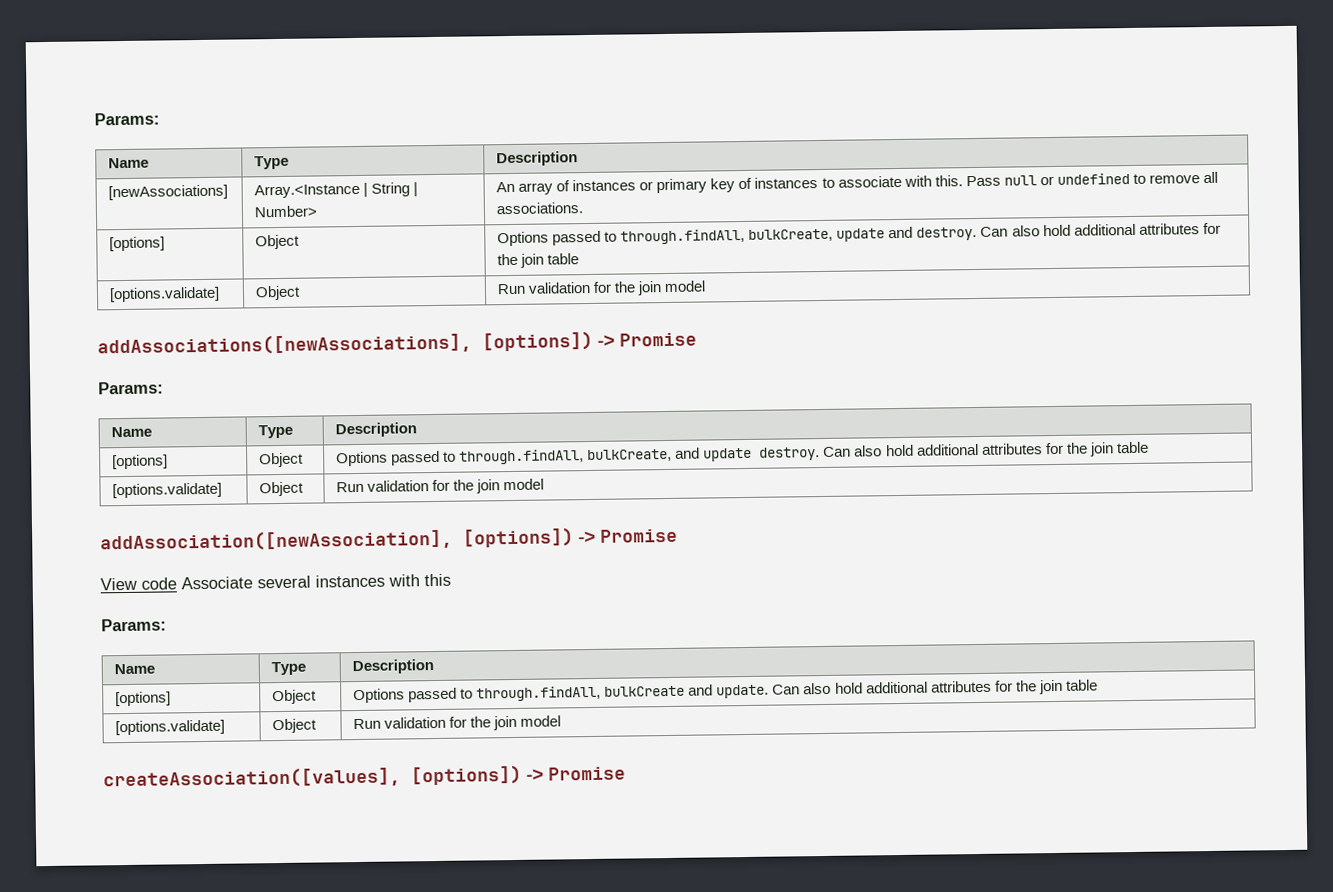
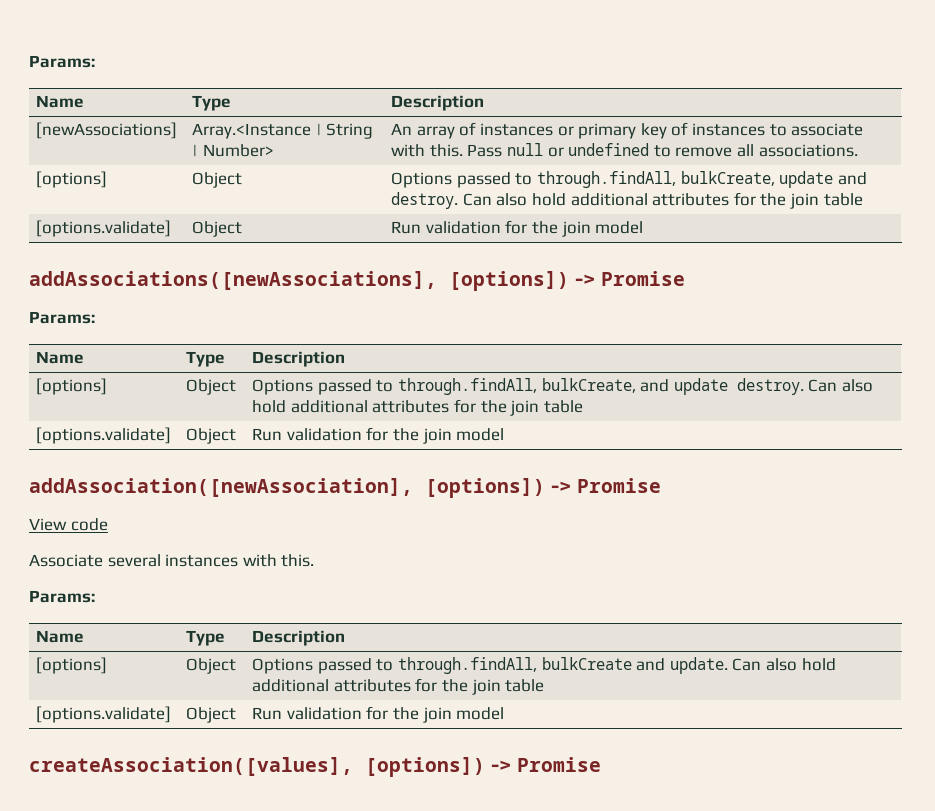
(177, 583) none -> (108, 524) //
[424,573,451,587] this -> [281,554,315,567] this.

